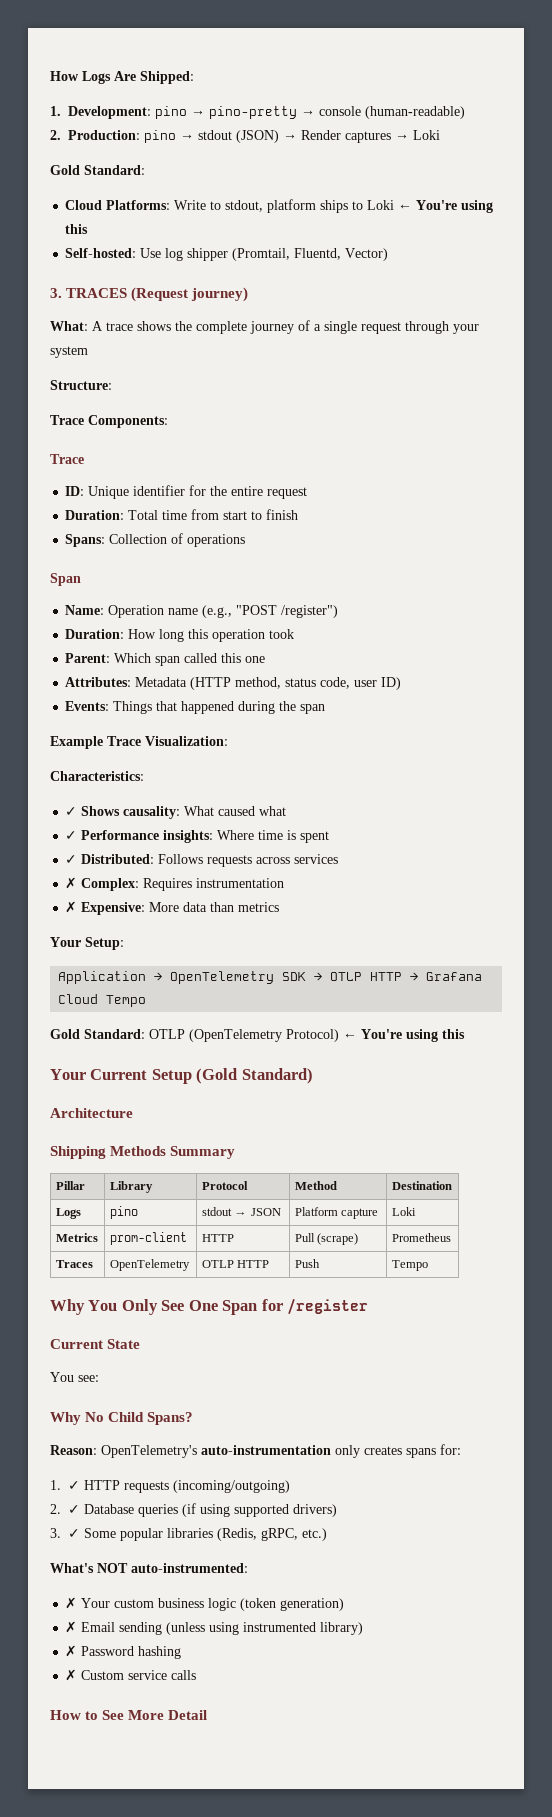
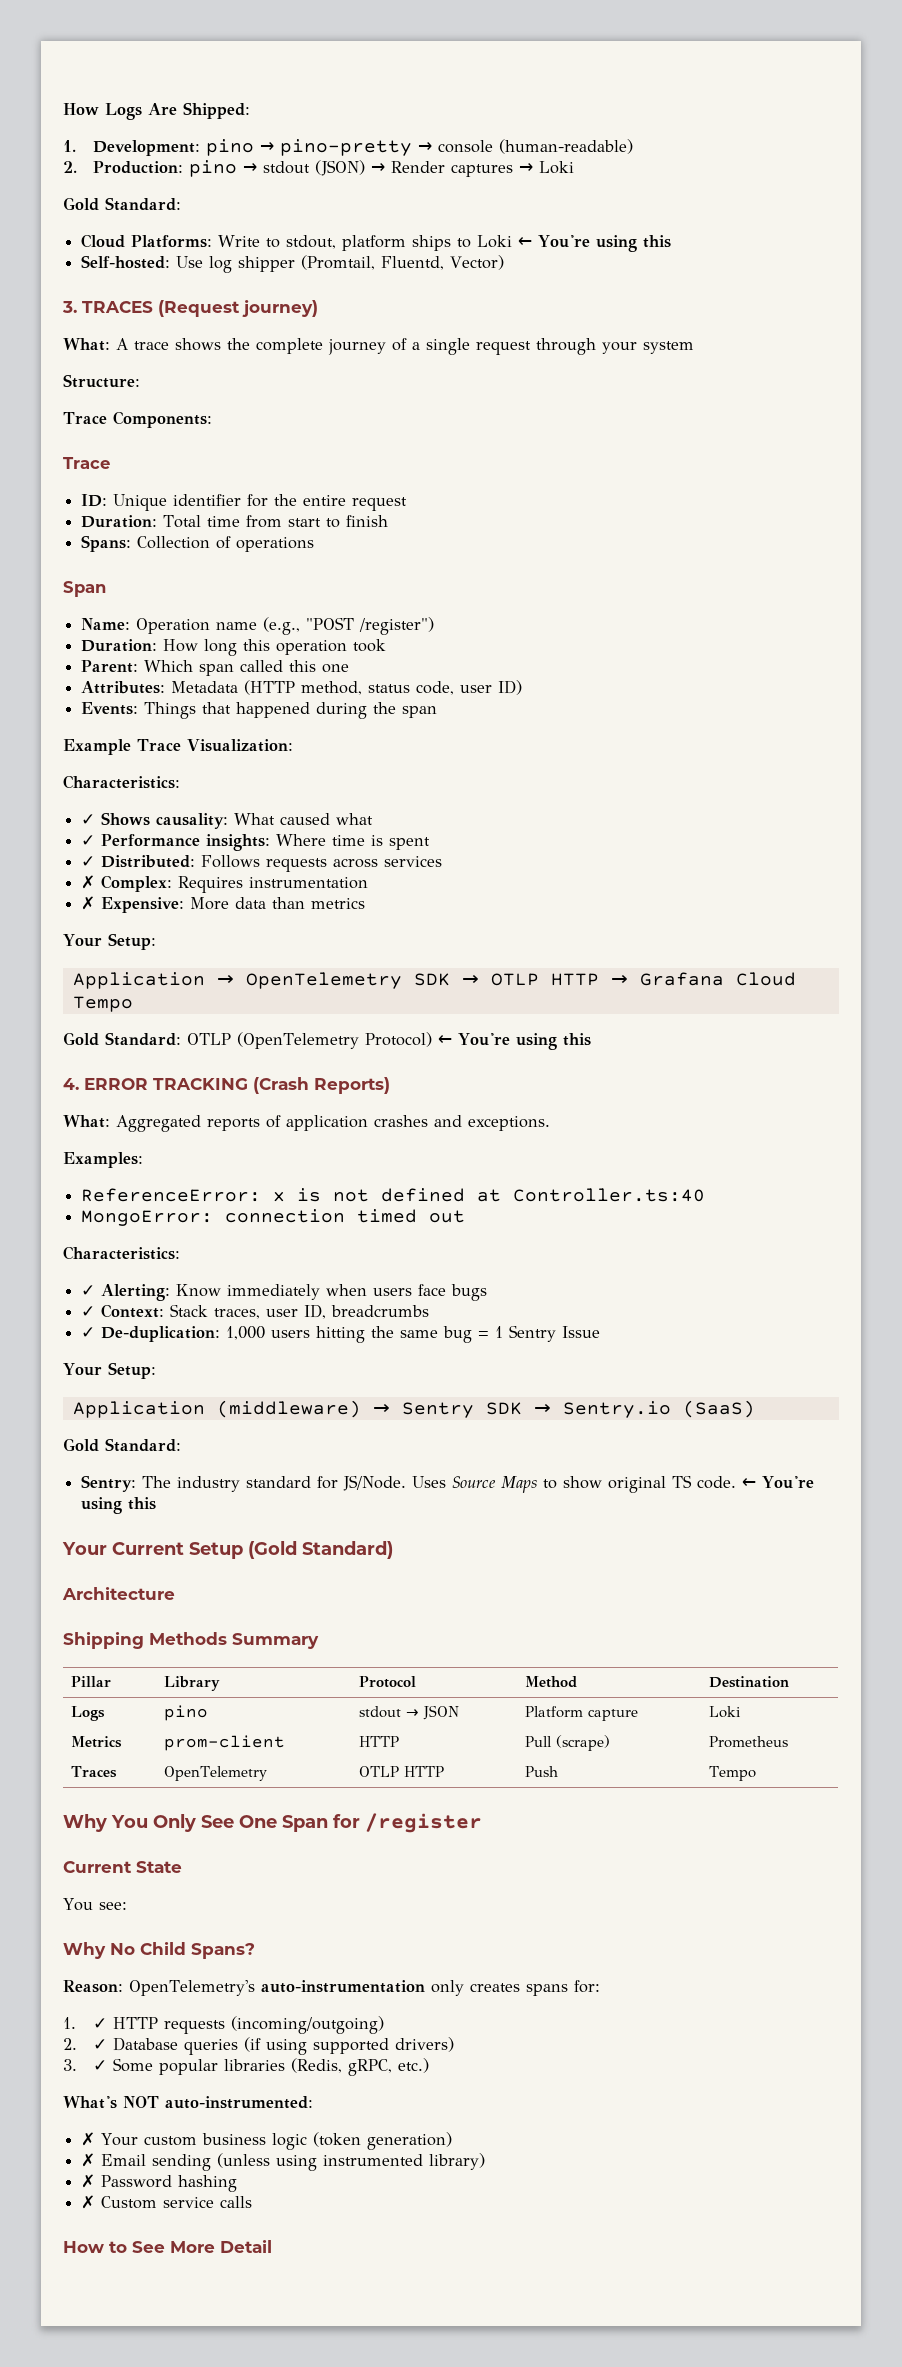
(465, 1034) none -> [63,1077,390,1094] [63,1115,550,1132] [63,1152,143,1168] [81,1188,706,1202] [81,1209,466,1226] [63,1246,180,1260] [81,1284,488,1301] [81,1304,430,1319] [81,1325,601,1343] [63,1362,156,1379] [72,1400,755,1418] [63,1438,181,1452] [81,1475,815,1493] [81,1497,157,1514] // 4. ERROR TRACKING (Crash Reports) // What: Aggregated reports of application crashes and exceptions. // Examples: // ReferenceError: x is not defined at Controller.ts:40 // MongoError: connection timed out // Characteristics: // ✓ Alerting: Know immediately when users face bugs // ✓ Context: Stack traces, user ID, breadcrumbs // ✓ De-duplication: 1,000 users hitting the same bug = 1 Sentry Issue // Your Setup: // Application (middleware) → Sentry SDK → Sentry.io (SaaS) // Gold Standard: // Sentry: The industry standard for JS/Node. Uses Source Maps to show original TS code. ← You're using this

